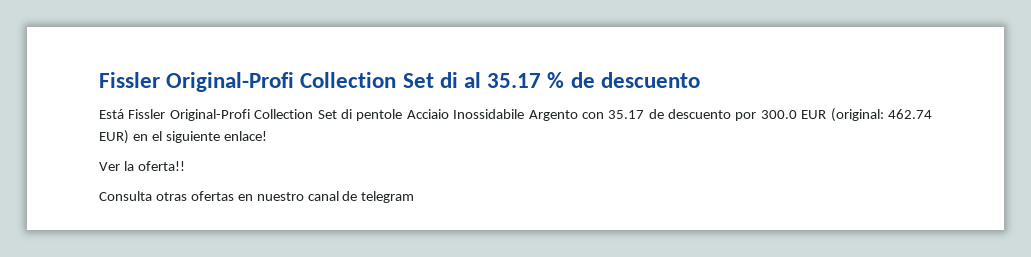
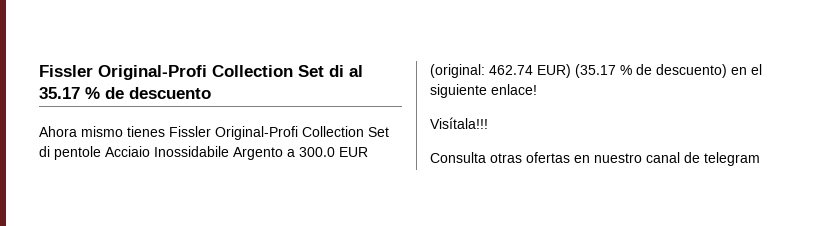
[99,109,124,119] Está -> [39,126,165,137] Ahora mismo tienes
[581,109,757,121] con 35.17 de descuento por -> [287,149,295,157] a
(129, 137) none -> [575,64,727,78] (35.17 % de descuento)
[99,161,185,171] Ver la oferta!! -> [430,117,488,129] Visítala!!!

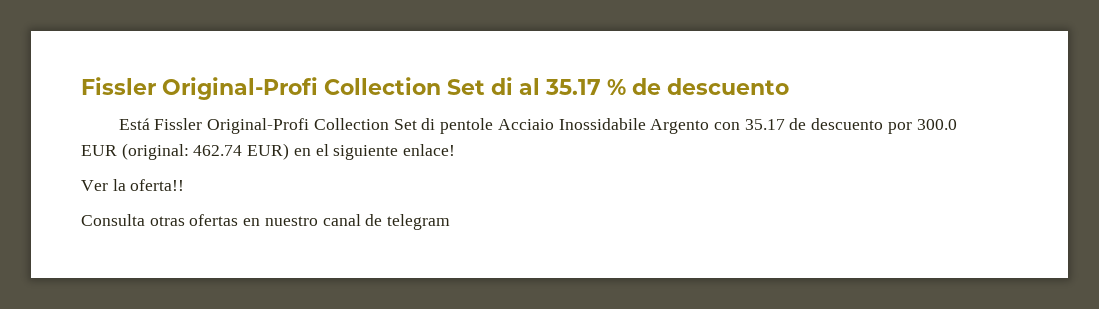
[39,126,165,137] Ahora mismo tienes -> [118,118,150,130] Está
[287,149,295,157] a -> [713,118,912,134] con 35.17 de descuento por
[575,64,727,78] (35.17 % de descuento) -> (290, 151) none
[430,117,488,129] Visítala!!! -> [81,179,185,191] Ver la oferta!!

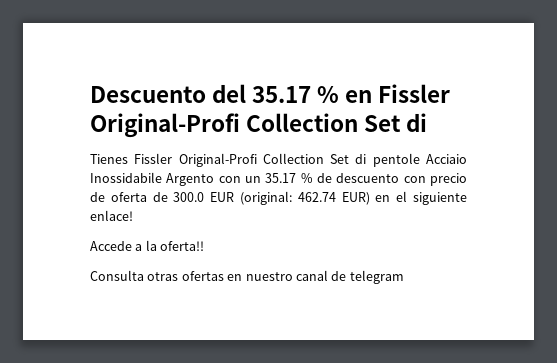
[81,77,789,100] [118,118,150,130] Fissler Original-Profi Collection Set di al 35.17 % de descuento // Está -> [90,84,451,103] [90,113,428,138] [90,154,128,164] Descuento del 35.17 % en Fissler Original-Profi Collection Set di // Tienes
[744,118,912,134] 35.17 de descuento por -> [245,173,467,186] [90,192,168,202] un 35.17 % de descuento con precio de oferta de
[81,180,108,191] Ver -> [90,241,143,251] Accede a

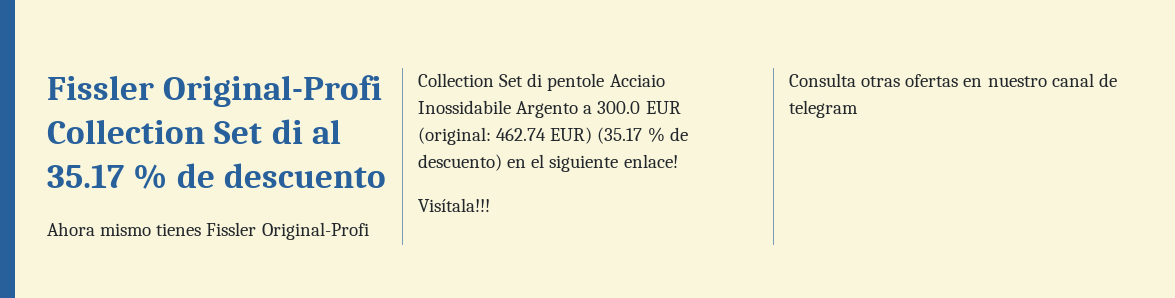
[90,84,451,103] [90,113,428,138] [90,154,128,164] Descuento del 35.17 % en Fissler Original-Profi Collection Set di // Tienes -> [47,75,383,107] [47,119,341,144] [47,163,386,189] [47,222,202,236] Fissler Original-Profi Collection Set di al 35.17 % de descuento // Ahora mismo tienes
[218,173,467,186] [90,192,168,202] con un 35.17 % de descuento con precio de oferta de -> [583,105,593,114] a
(370, 198) none -> [597,127,688,144] [418,154,502,171] (35.17 % de descuento)
[90,240,205,251] Accede a la oferta!! -> [418,198,490,212] Visítala!!!

